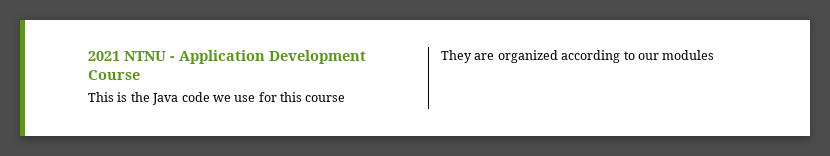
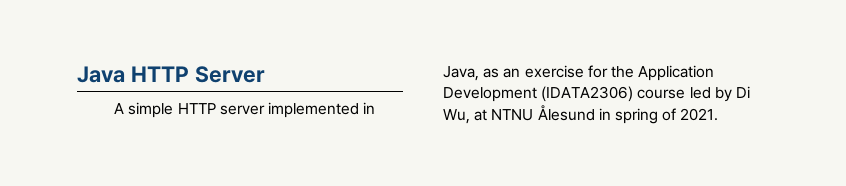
[88,50,366,64] [88,70,140,80] [88,92,346,105] [441,50,715,63] 2021 NTNU - Application Development Course // This is the Java code we use for this course // They are organized according to our modules -> [77,66,265,83] [114,102,376,118] [443,65,715,81] [443,86,750,102] [443,105,719,124] Java HTTP Server // A simple HTTP server implemented in Java, as an exercise for the Application Development (IDATA2306) course led by Di Wu, at NTNU Ålesund in spring of 2021.

